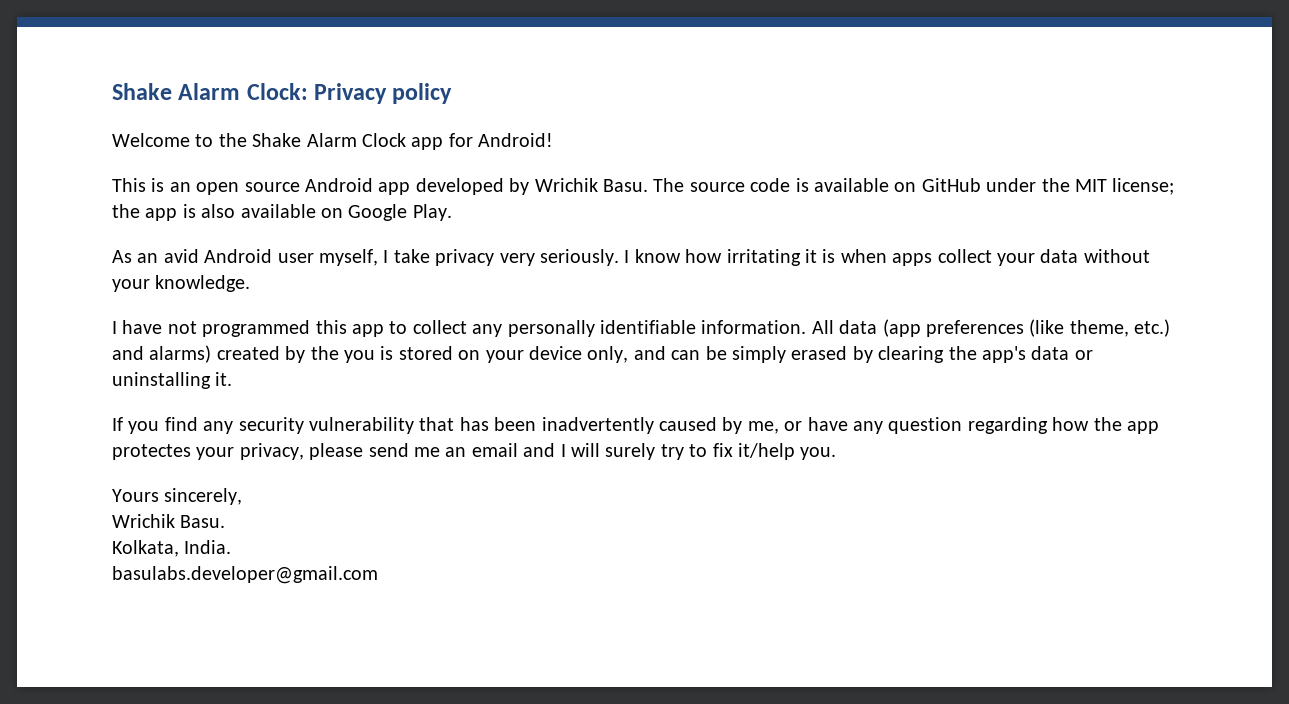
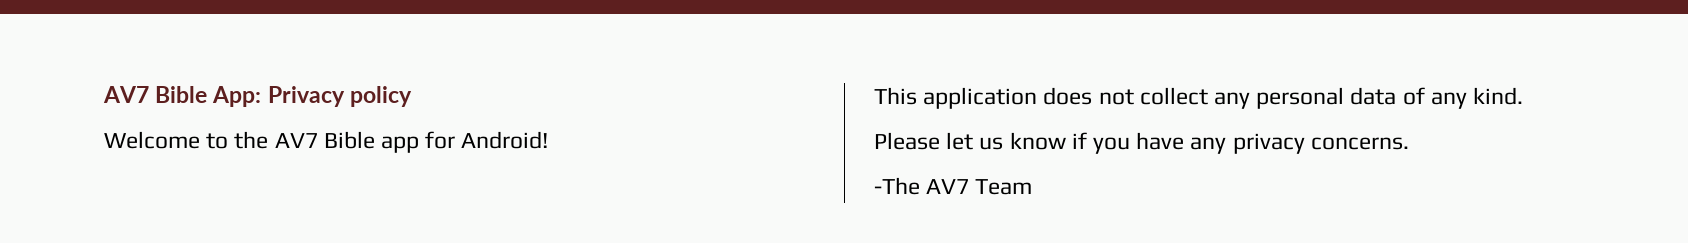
[112,83,308,100] Shake Alarm Clock: -> [103,86,262,107] AV7 Bible App:
[252,133,406,147] Shake Alarm Clock -> [274,131,375,149] AV7 Bible
[151,178,1175,195] [112,204,452,221] [112,249,1150,266] [112,275,251,292] [112,319,1171,337] [112,345,1093,363] [112,372,233,389] [112,417,1159,434] [112,443,837,460] [112,488,243,505] [112,514,226,528] [112,540,232,557] [112,566,378,584] is an open source Android app developed by Wrichik Basu. The source code is available on GitHub under the MIT license; the app is also available on Google Play. // As an avid Android user myself, I take privacy very seriously. I know how irritating it is when apps collect your data without your knowledge. // I have not programmed this app to collect any personally identifiable information. All data (app preferences (like theme, etc.) and alarms) created by the you is stored on your device only, and can be simply erased by clearing the app's data or uninstalling it. // If you find any security vulnerability that has been inadvertently caused by me, or have any question regarding how the app protectes your privacy, please send me an email and I will surely try to fix it/help you. // Yours sincerely, // Wrichik Basu. // Kolkata, India. // basulabs.developer@gmail.com -> [923,87,1524,109] [874,132,1409,154] [874,177,1033,195] application does not collect any personal data of any kind. // Please let us know if you have any privacy concerns. // -The AV7 Team

